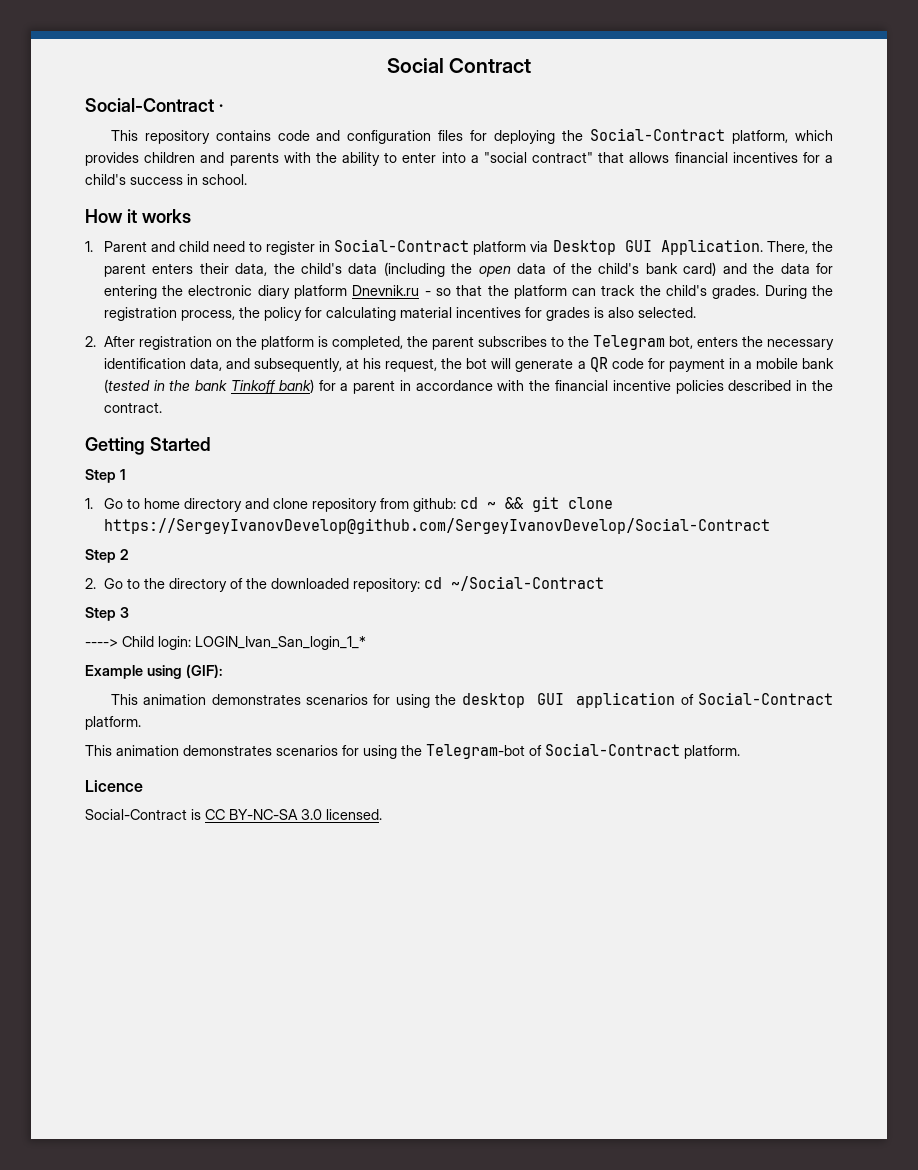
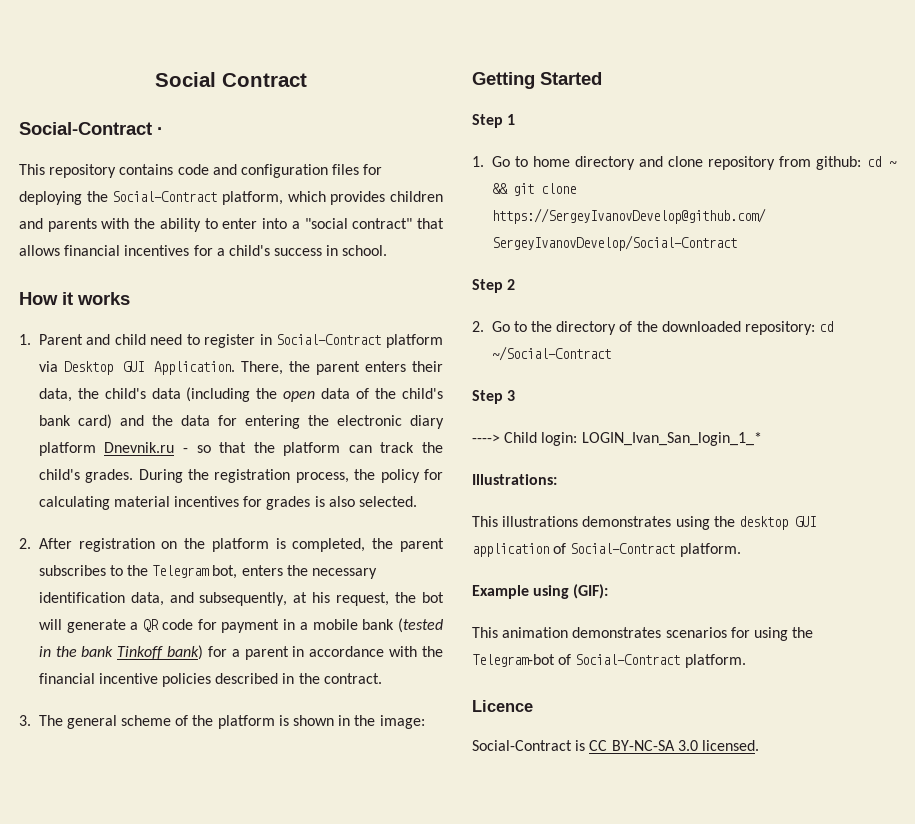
(162, 407) none -> [19,715,425,729] // 3. The general scheme of the platform is shown in the image:
[85,664,222,679] [110,694,391,705] Example using (GIF): // This animation demonstrates scenarios for -> [472,474,557,485] [472,516,672,527] Illustrations: // This illustrations demonstrates
(141, 723) none -> [472,584,609,599] // Example using (GIF):

